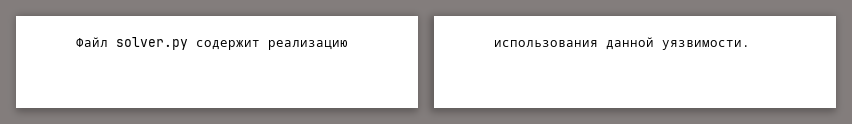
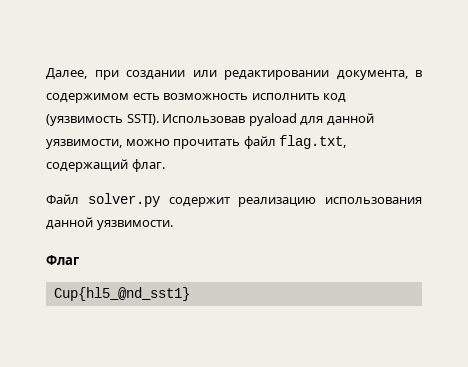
(76, 42) none -> [46,68,422,80] [46,93,347,103] [46,113,374,126] [46,135,347,149] [46,159,165,172] Далее, при создании или редактировании документа, в содержимом есть возможность исполнить код (уязвимость SSTI). Использовав pyaload для данной уязвимости, можно прочитать файл flag.txt, содержащий флаг. //
(750, 45) none -> [46,255,79,265] [53,287,190,301] // Флаг // Cup{hl5_@nd_sst1}

